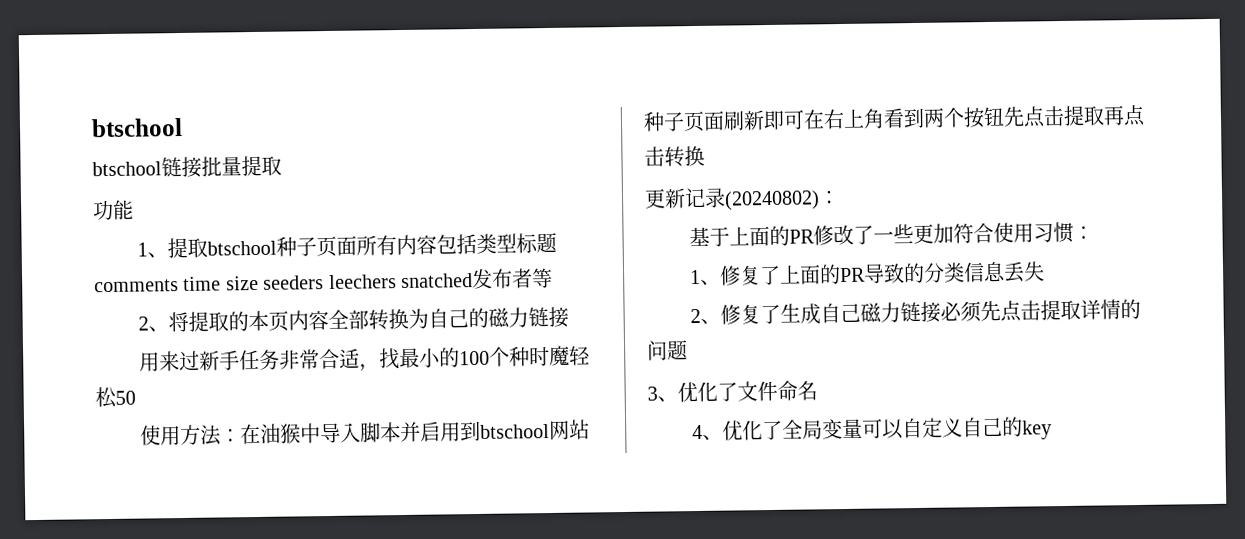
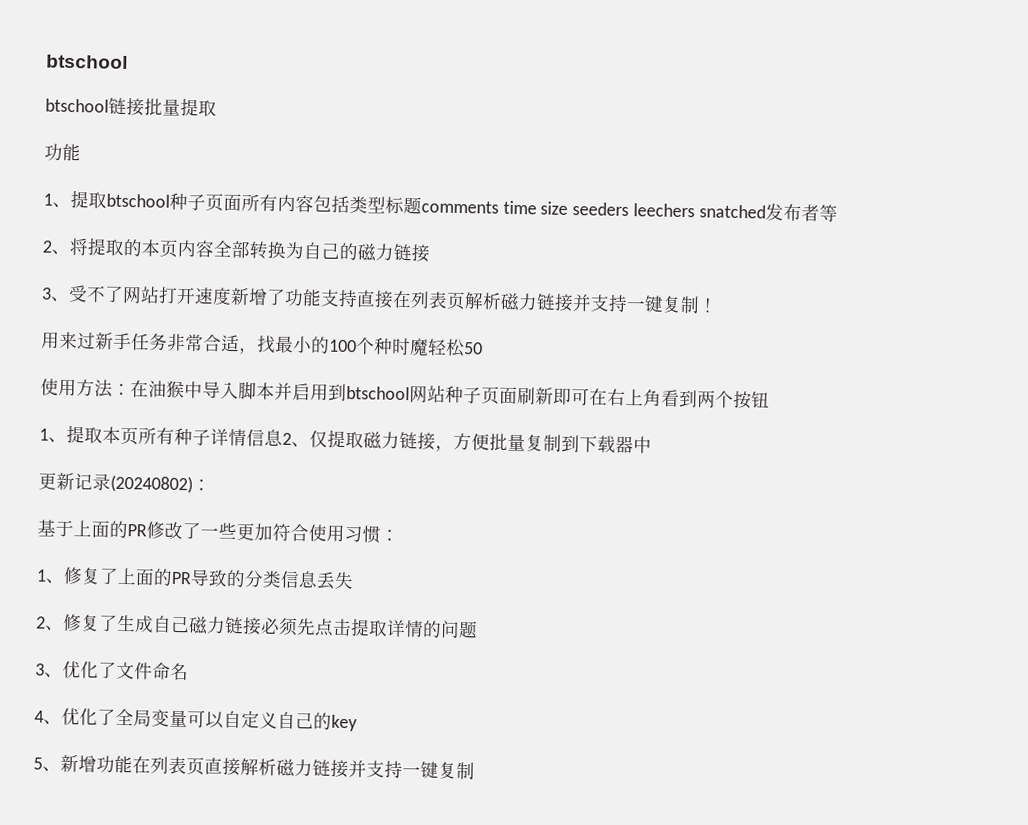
(569, 317) none -> [41,284,718,314] // 3、受不了网站打开速度新增了功能支持直接在列表页解析磁力链接并支持一键复制！
[1003,104,1146,128] [644,145,705,168] 先点击提取再点击转换 -> [39,424,652,454] // 1、提取本页所有种子详情信息2、仅提取磁力链接，方便批量复制到下载器中
(1052, 430) none -> [33,754,475,780] // 5、新增功能在列表页直接解析磁力链接并支持一键复制

